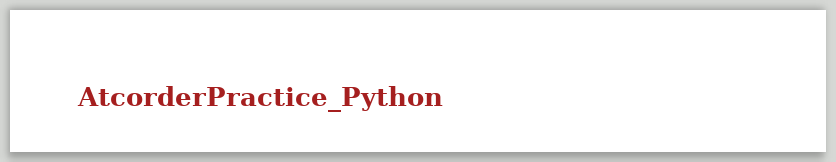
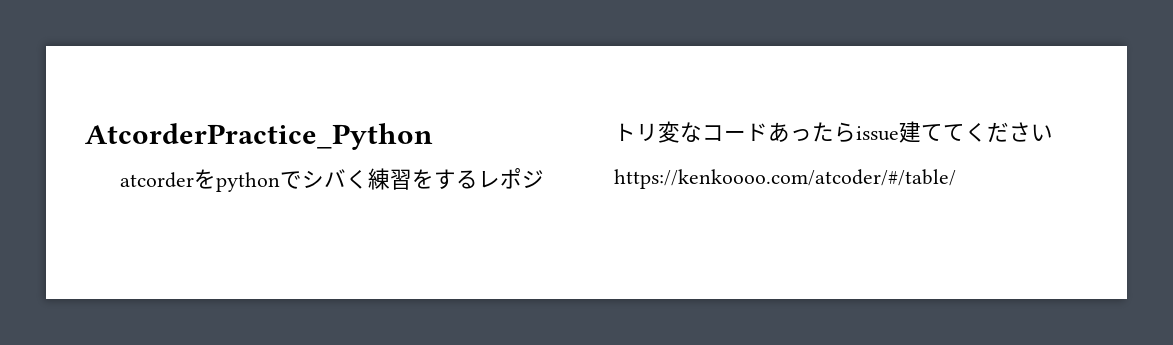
(443, 99) none -> [119,168,544,192] [614,121,1053,143] [614,169,956,189] // atcorderをpythonでシバく練習をするレポジトリ変なコードあったらissue建ててください // https://kenkoooo.com/atcoder/#/table/

